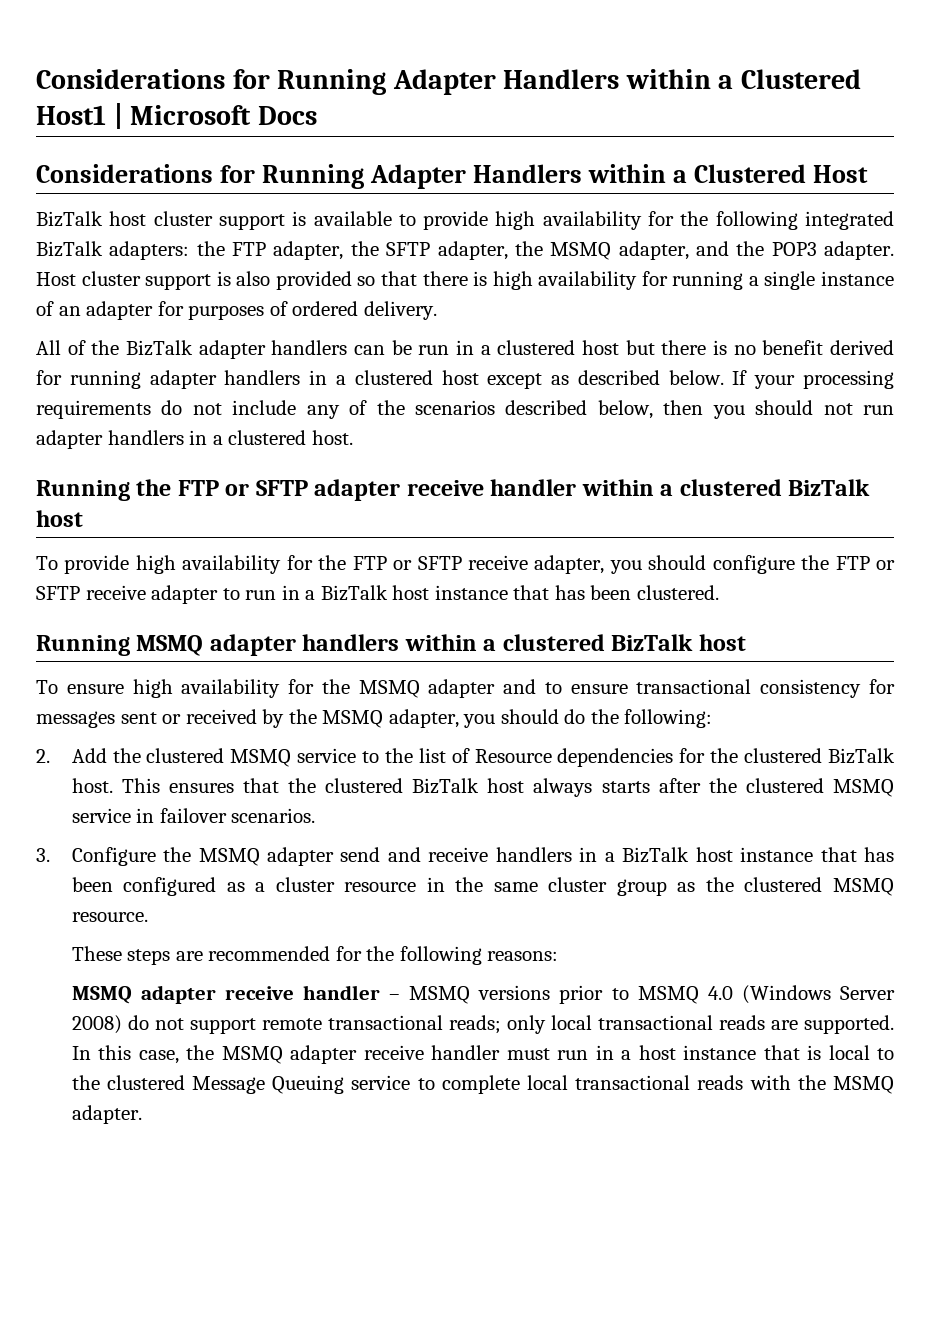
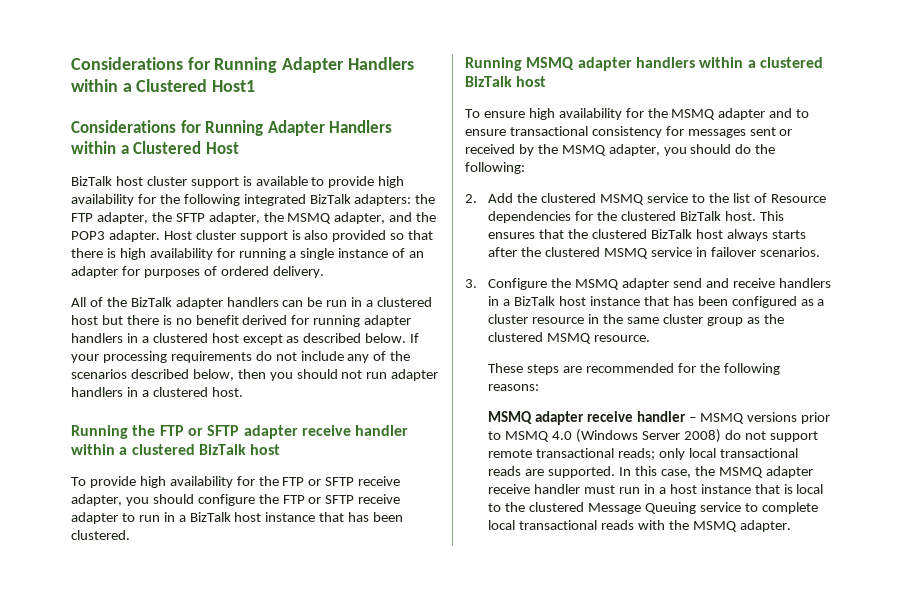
[113,103,317,129] | Microsoft Docs -> (256, 86) none

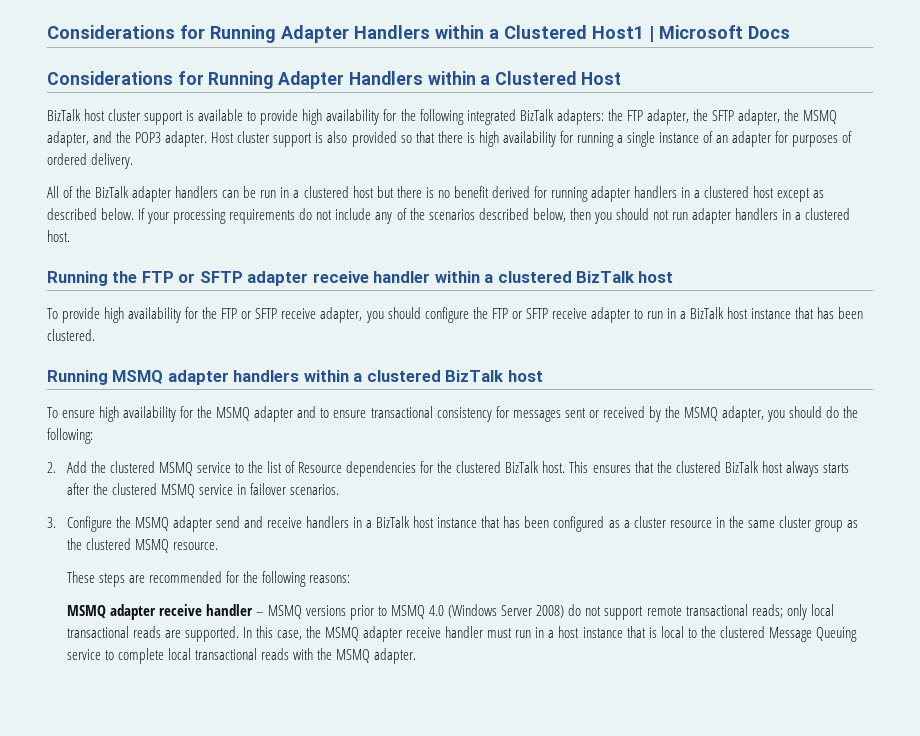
(256, 86) none -> [649,25,790,42] | Microsoft Docs

